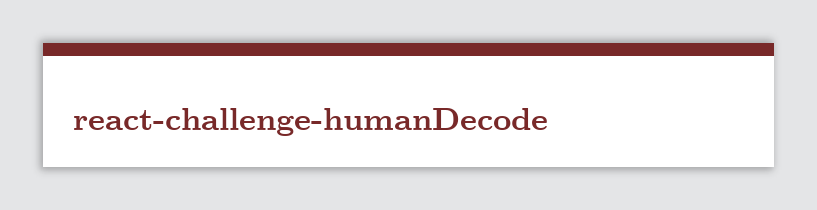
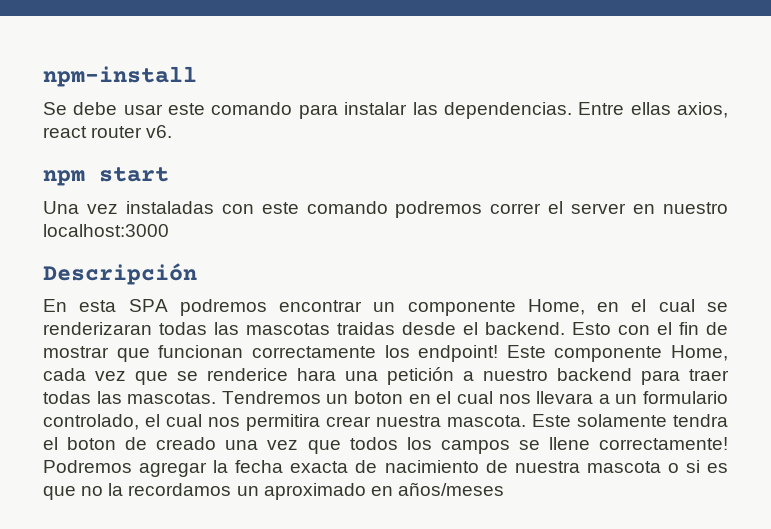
[73,108,548,136] react-challenge-humanDecode -> [43,66,197,87] [43,102,728,119] [43,125,173,138] [43,167,169,186] [43,201,728,218] [43,224,169,237] [43,263,197,285] [43,299,728,316] [43,322,728,335] [43,345,728,362] [43,367,729,385] [43,391,728,404] [43,414,728,431] [43,437,728,454] [43,460,729,477] [43,482,504,500] npm-install // Se debe usar este comando para instalar las dependencias. Entre ellas axios, react router v6. // npm start // Una vez instaladas con este comando podremos correr el server en nuestro localhost:3000 // Descripción // En esta SPA podremos encontrar un componente Home, en el cual se renderizaran todas las mascotas traidas desde el backend. Esto con el fin de mostrar que funcionan correctamente los endpoint! Este componente Home, cada vez que se renderice hara una petición a nuestro backend para traer todas las mascotas. Tendremos un boton en el cual nos llevara a un formulario controlado, el cual nos permitira crear nuestra mascota. Este solamente tendra el boton de creado una vez que todos los campos se llene correctamente! Podremos agregar la fecha exacta de nacimiento de nuestra mascota o si es que no la recordamos un aproximado en años/meses

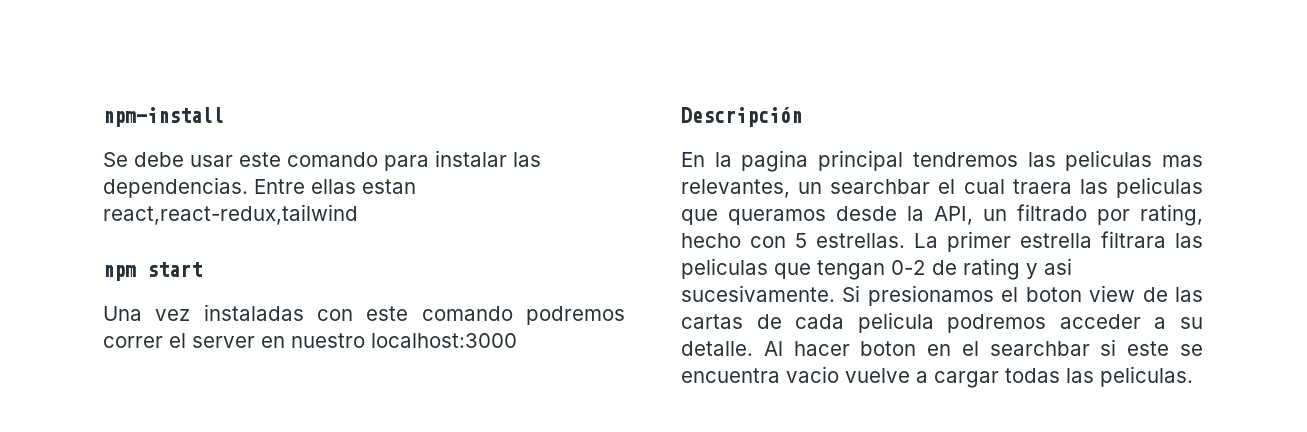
[677,102,728,118] [43,125,173,138] axios, react router v6. -> [362,179,416,194] [103,204,358,225] estan react,react-redux,tailwind
[79,299,728,316] [43,322,728,335] [43,345,728,362] [43,367,729,385] [43,391,728,404] [43,414,728,431] [43,437,728,454] [43,460,729,477] [43,482,504,500] esta SPA podremos encontrar un componente Home, en el cual se renderizaran todas las mascotas traidas desde el backend. Esto con el fin de mostrar que funcionan correctamente los endpoint! Este componente Home, cada vez que se renderice hara una petición a nuestro backend para traer todas las mascotas. Tendremos un boton en el cual nos llevara a un formulario controlado, el cual nos permitira crear nuestra mascota. Este solamente tendra el boton de creado una vez que todos los campos se llene correctamente! Podremos agregar la fecha exacta de nacimiento de nuestra mascota o si es que no la recordamos un aproximado en años/meses -> [714,150,1203,172] [681,177,1203,198] [681,204,1203,226] [681,231,1203,252] [681,258,1072,280] [681,285,1203,306] [681,312,1203,333] [681,339,1203,356] [681,366,1193,388] la pagina principal tendremos las peliculas mas relevantes, un searchbar el cual traera las peliculas que queramos desde la API, un filtrado por rating, hecho con 5 estrellas. La primer estrella filtrara las peliculas que tengan 0-2 de rating y asi sucesivamente. Si presionamos el boton view de las cartas de cada pelicula podremos acceder a su detalle. Al hacer boton en el searchbar si este se encuentra vacio vuelve a cargar todas las peliculas.

